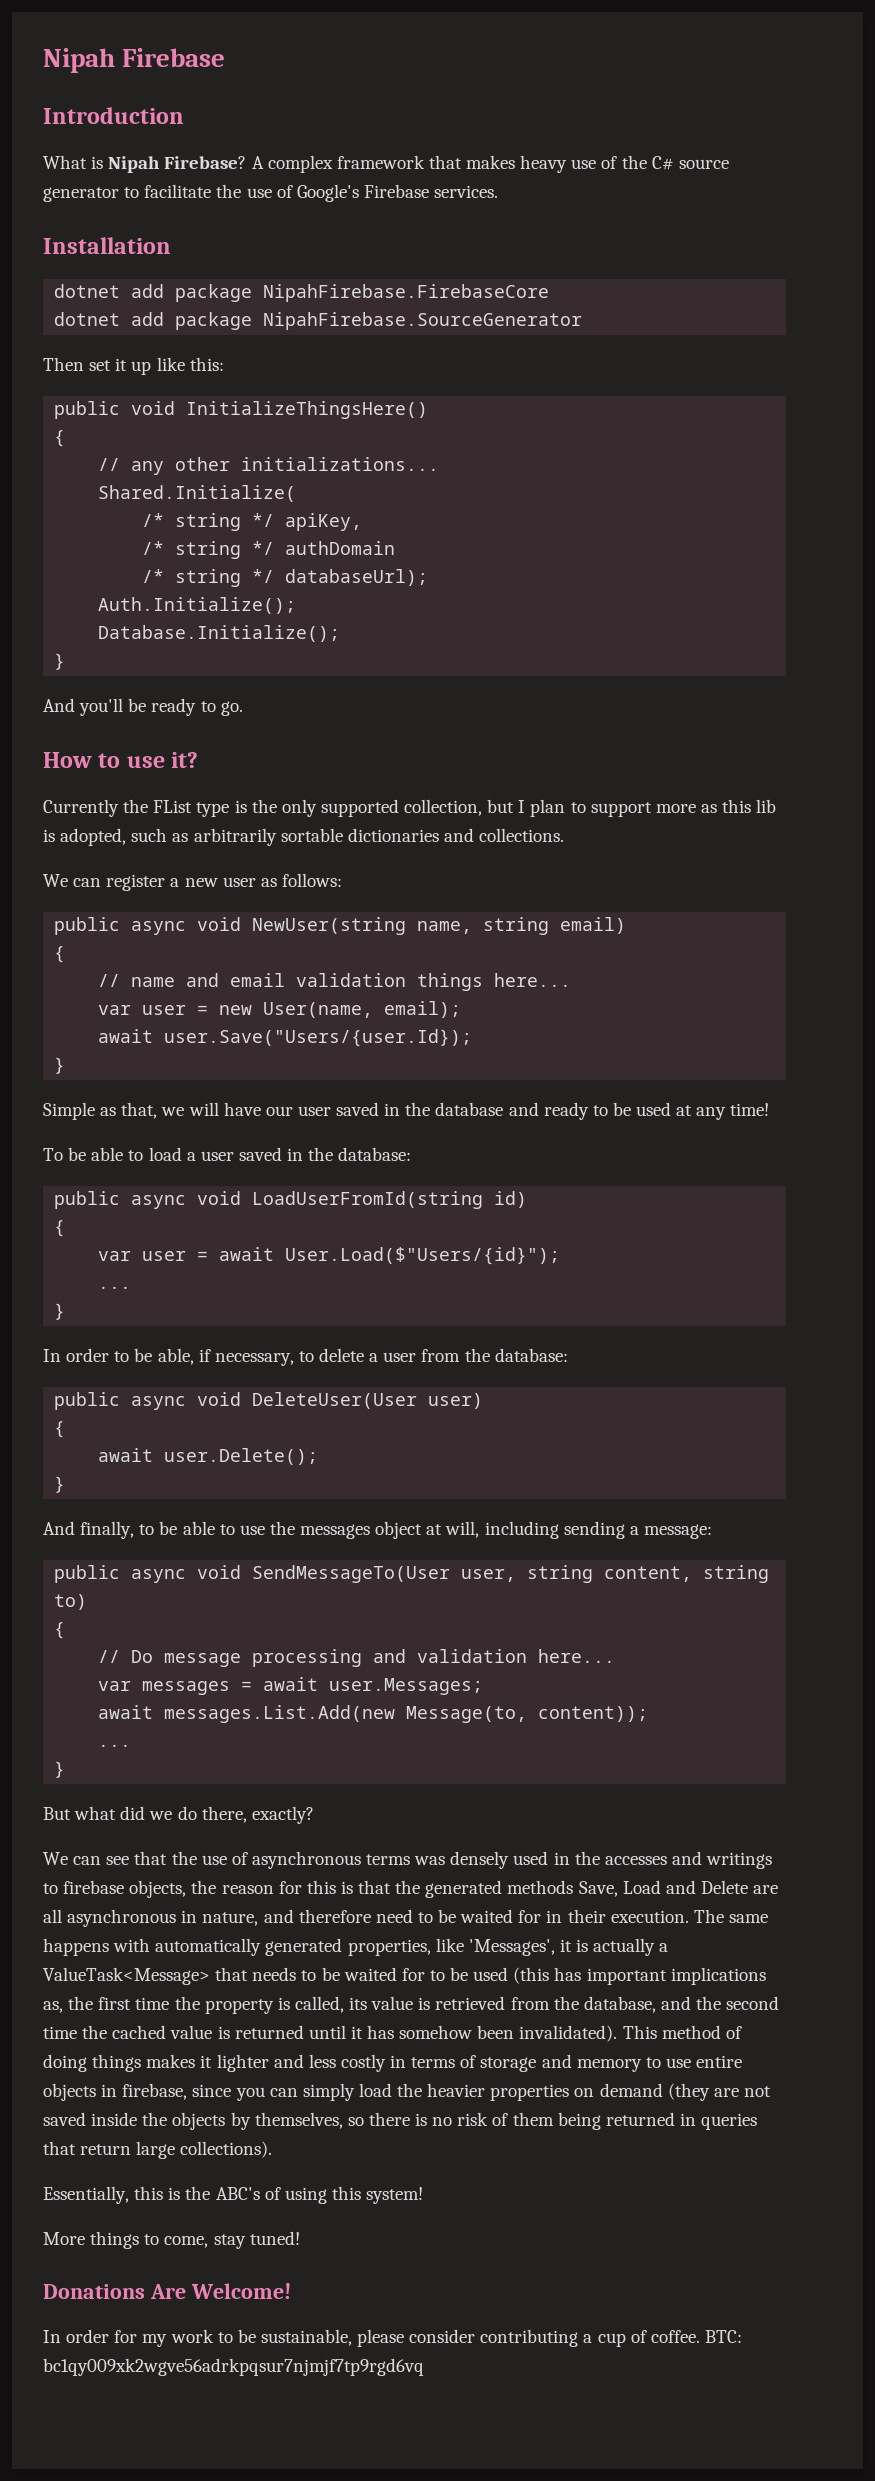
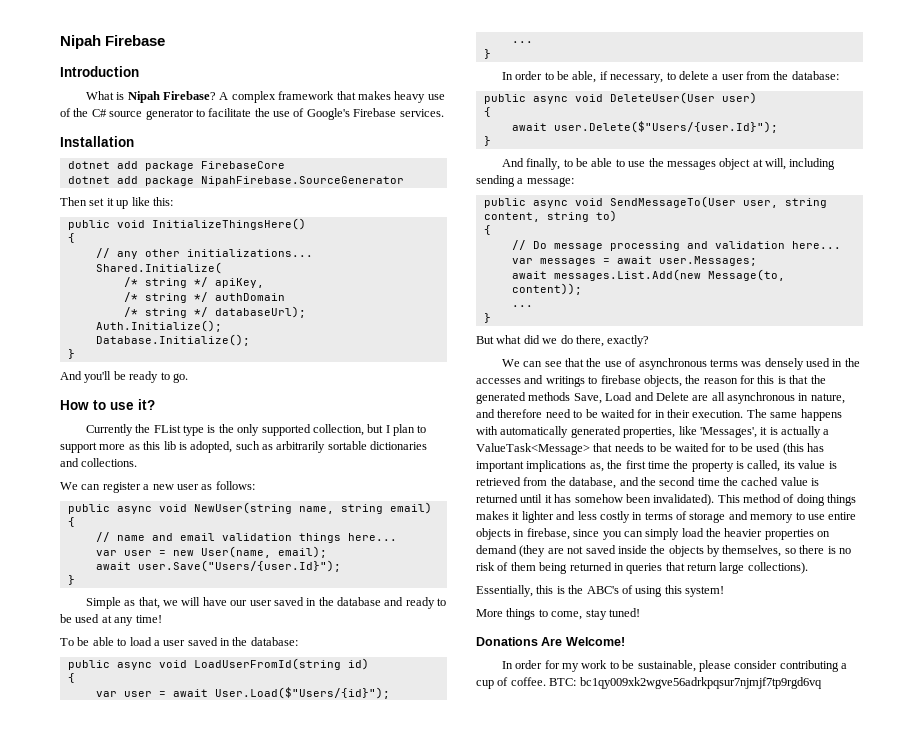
[263,284,550,302] NipahFirebase.FirebaseCore -> [200,161,285,169] FirebaseCore
[164,1029,473,1047] user.Save("Users/{user.Id}); -> [137,560,341,572] user.Save("Users/{user.Id}");
[164,1448,319,1465] user.Delete(); -> [553,121,778,133] user.Delete($"Users/{user.Id}");

